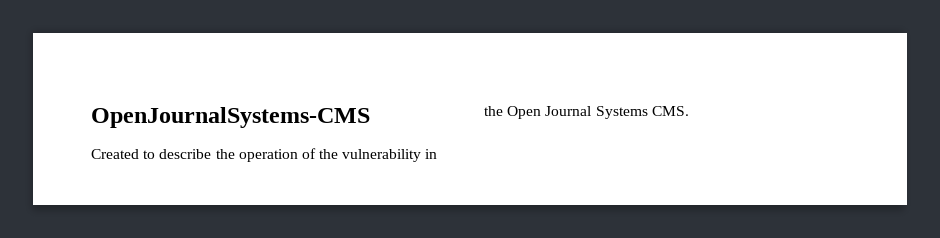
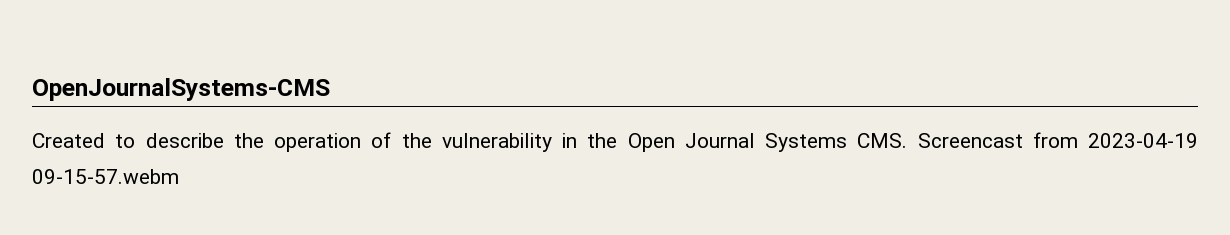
(689, 111) none -> [917,132,1198,148] [32,169,179,184] Screencast from 2023-04-19 09-15-57.webm

